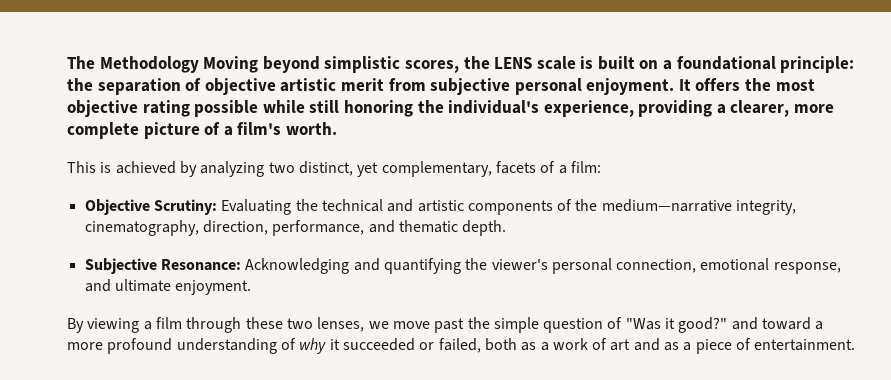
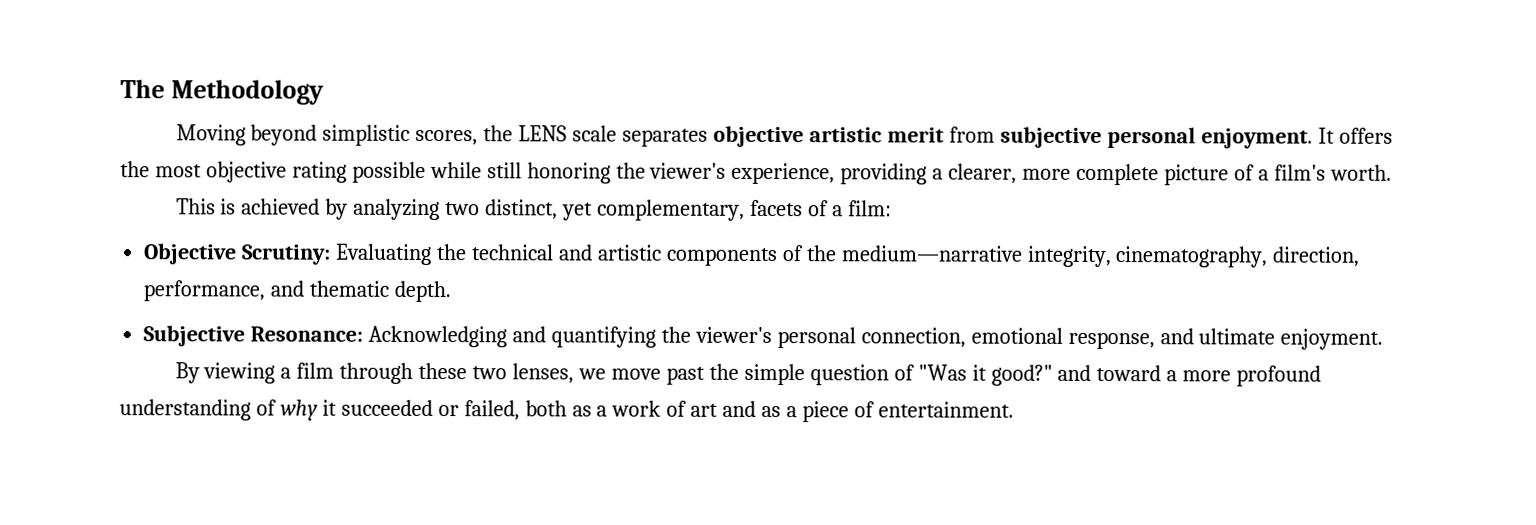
(199, 64) none -> (324, 92) //
[580,56,855,73] [67,78,202,95] is built on a foundational principle: the separation of -> [622,128,709,147] separates
[448,100,540,114] individual's -> [649,162,727,179] viewer's

